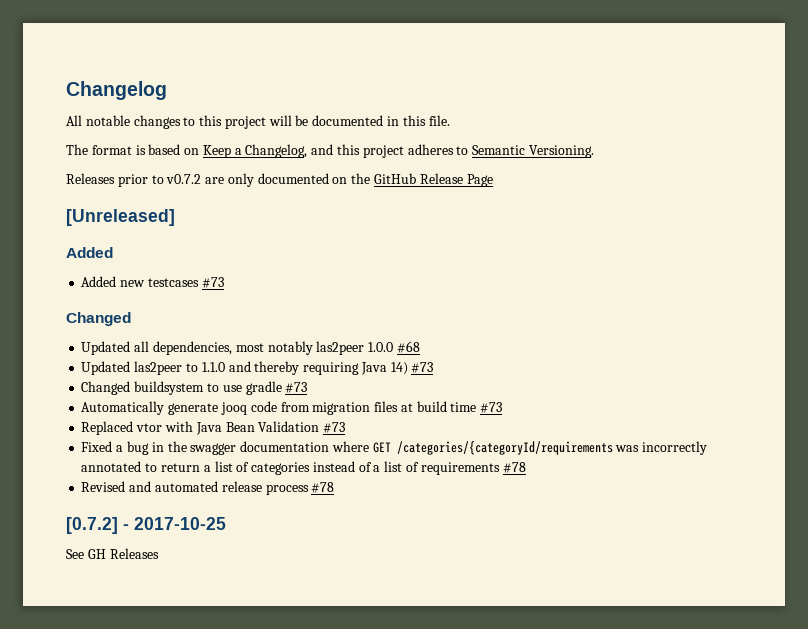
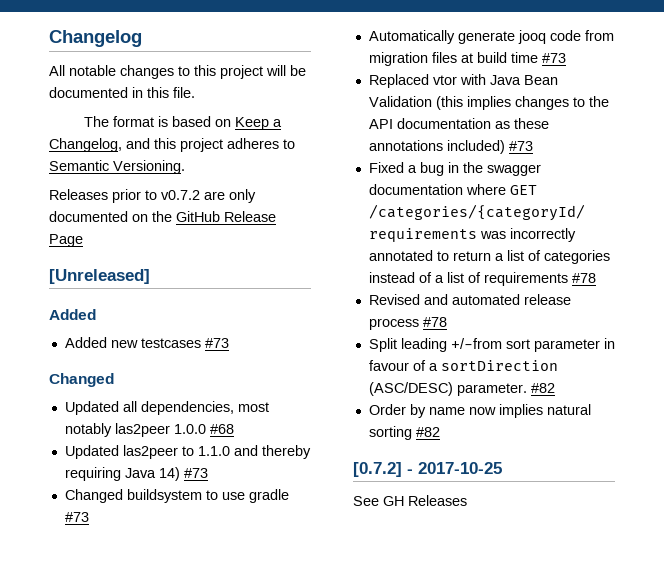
(320, 426) none -> [435,96,609,110] [368,118,549,129] [368,140,505,154] (this implies changes to the API documentation as these annotations included)
(335, 487) none -> [368,338,615,352] [368,360,558,371] [368,382,555,396] [368,404,591,418] [368,426,440,440] // Split leading +/-from sort parameter in favour of a sortDirection (ASC/DESC) parameter. #82 // Order by name now implies natural sorting #82

